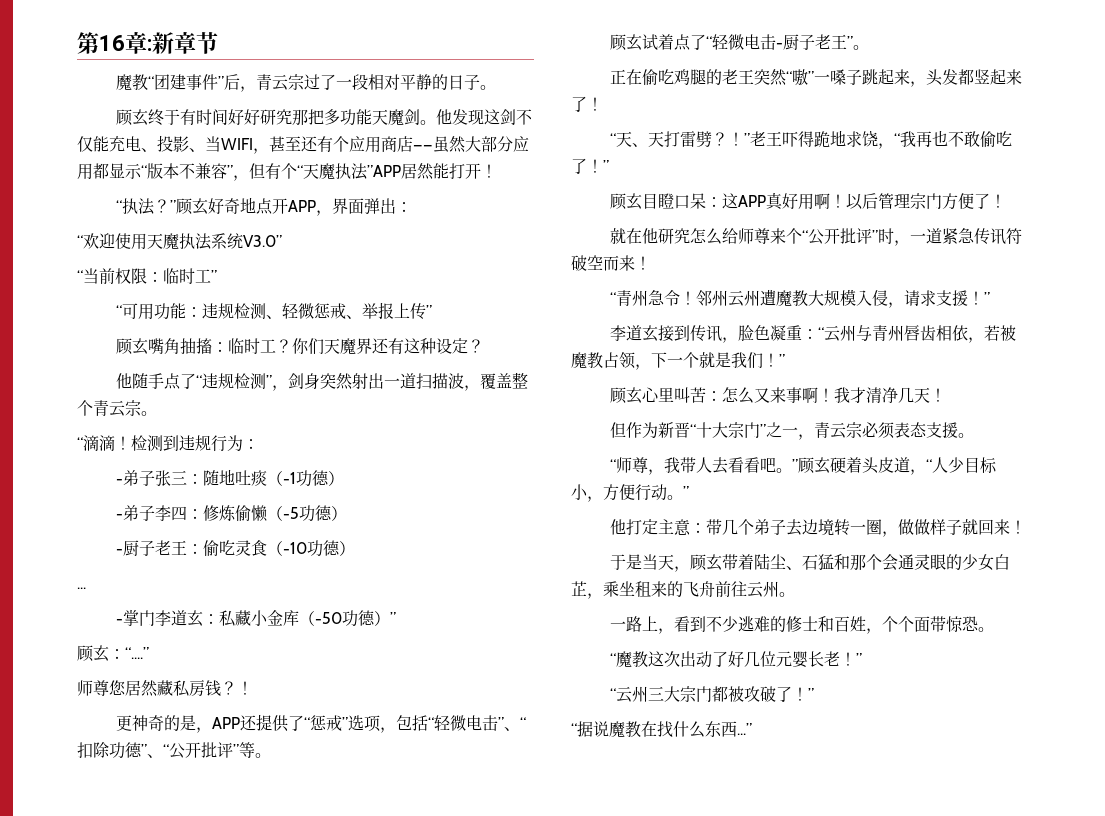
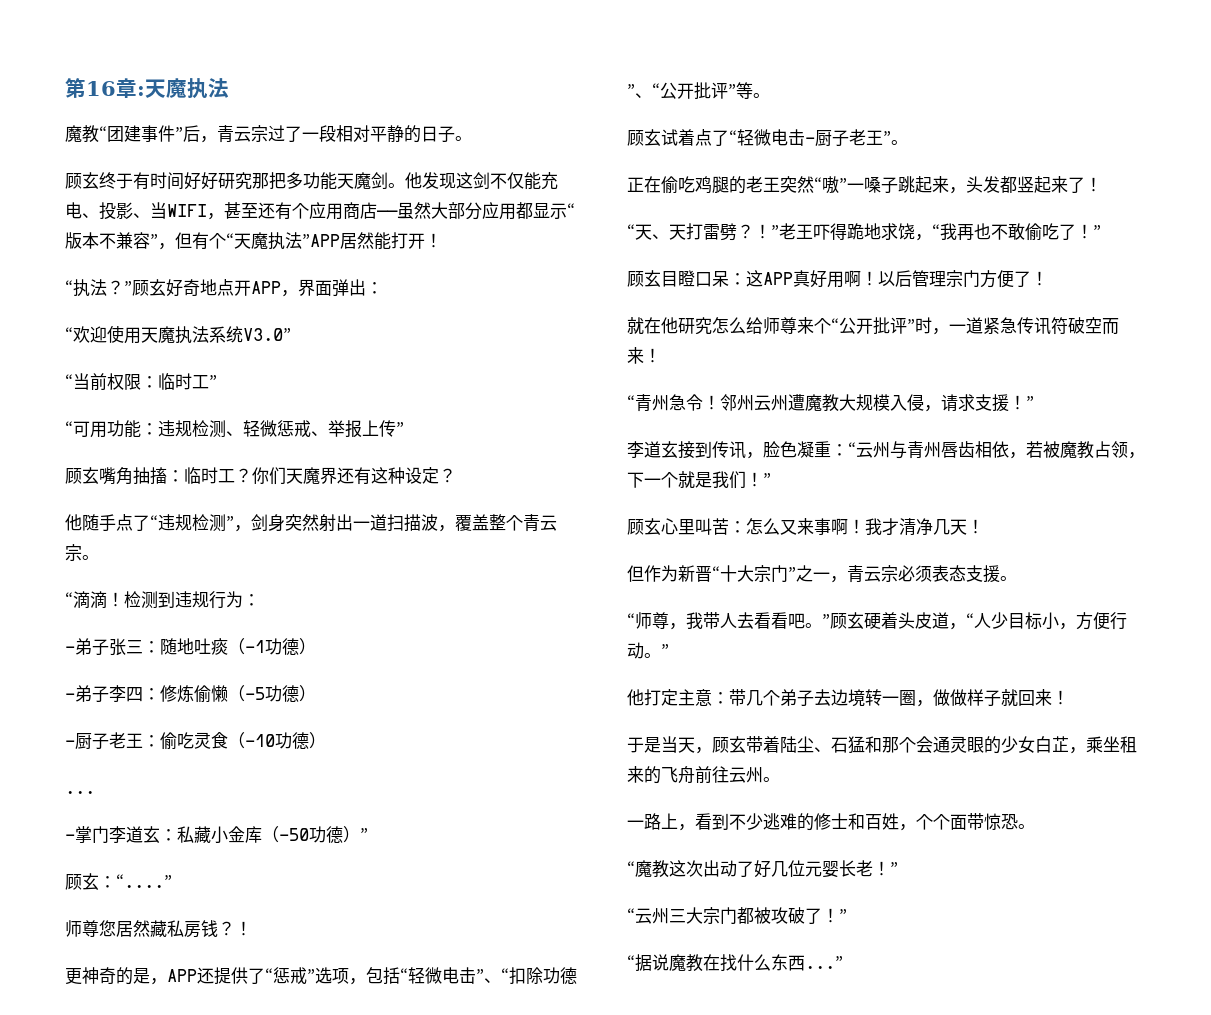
[152,31,218,54] 新章节 -> [145,78,229,99] 天魔执法

